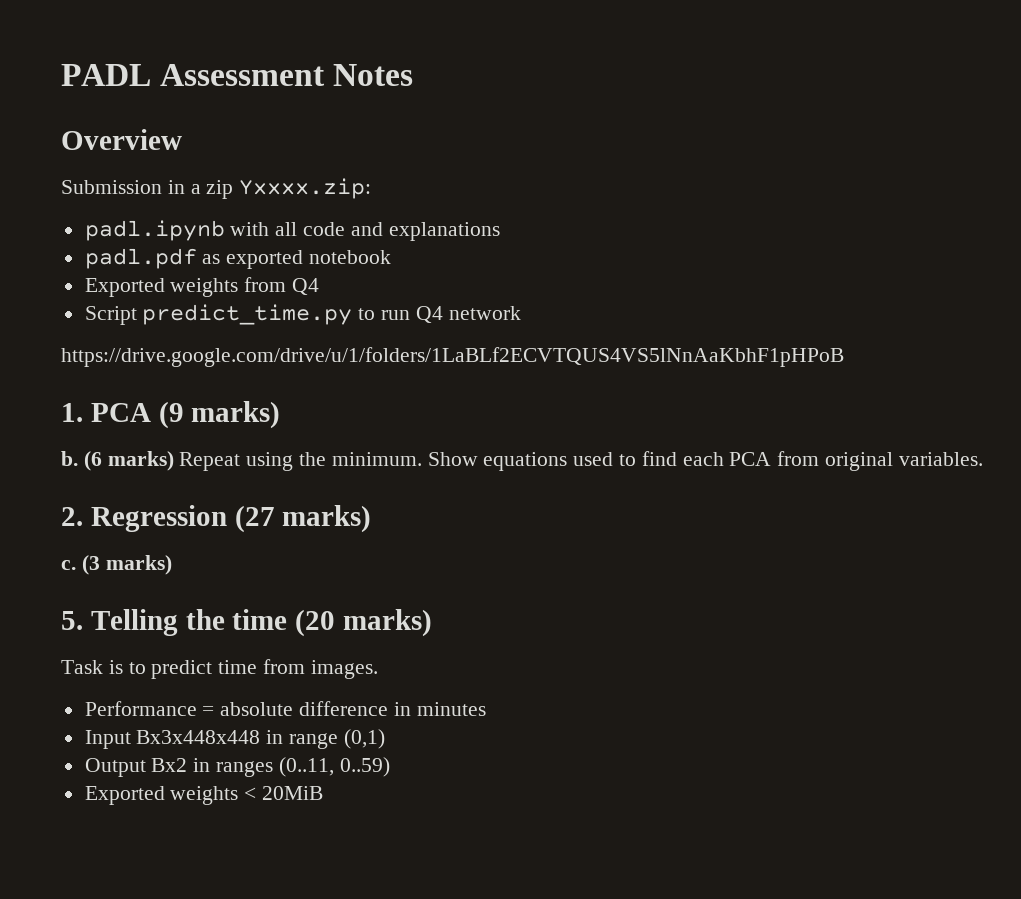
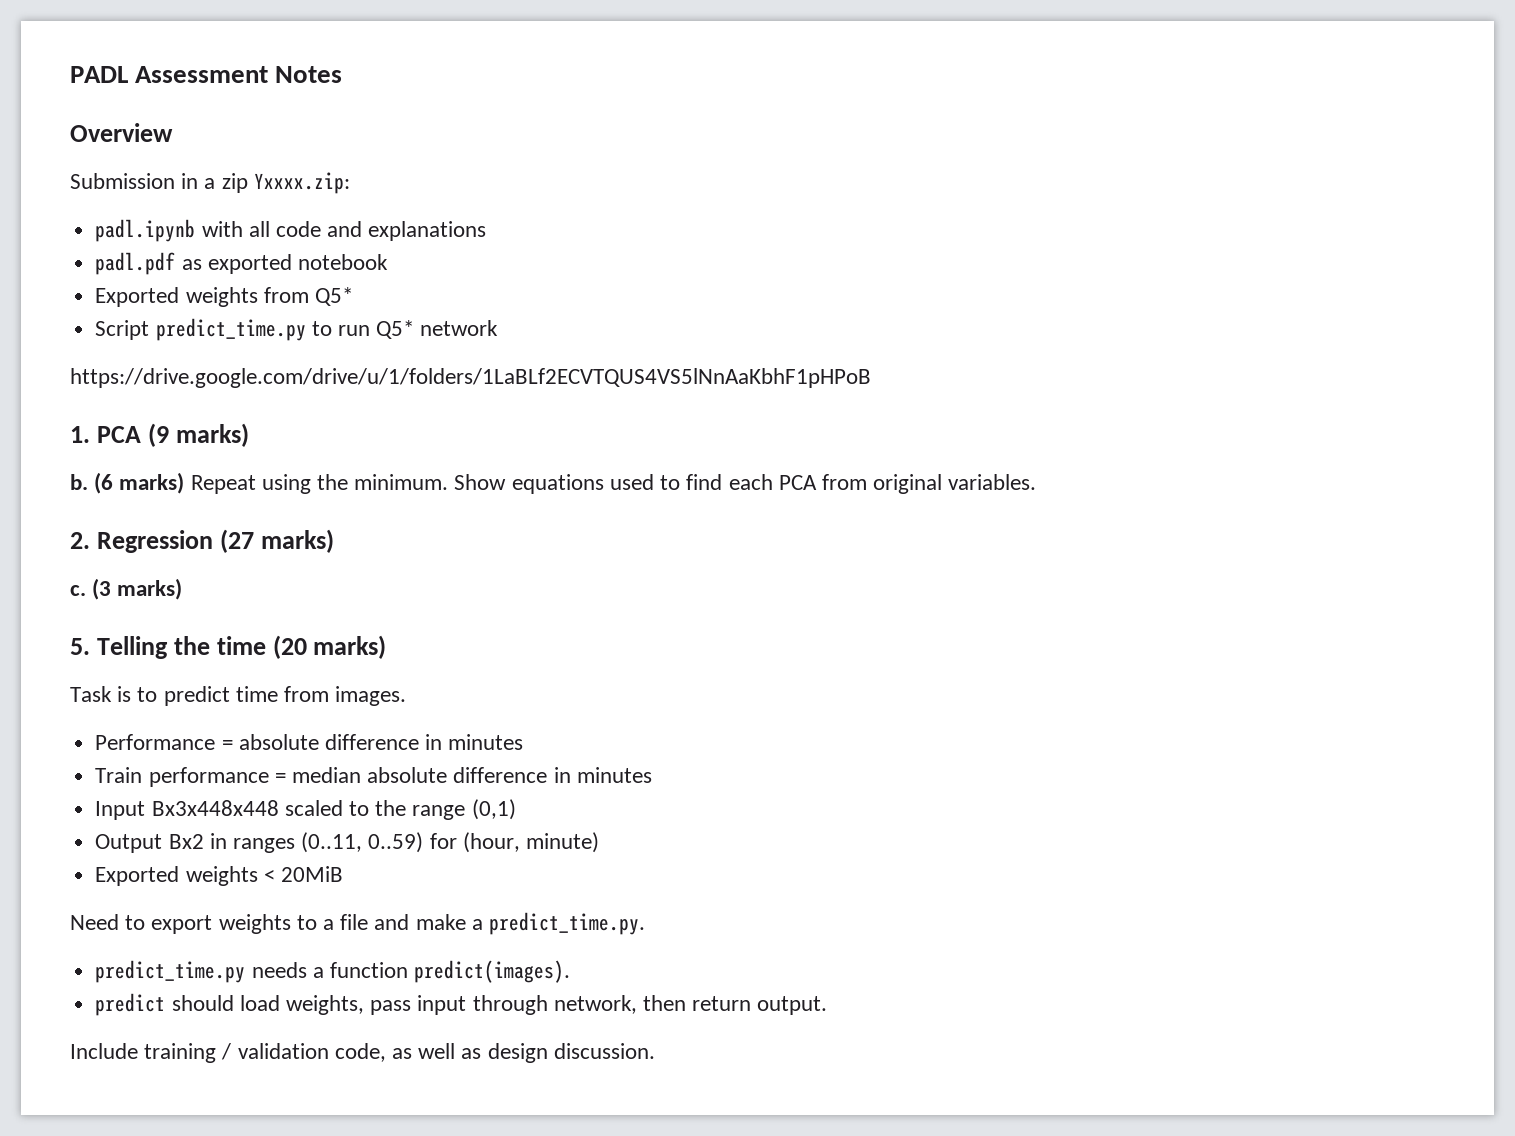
[292,278,320,295] Q4 -> [314,287,353,306] Q5*
[415,306,443,323] Q4 -> [376,320,415,339] Q5*
(486, 709) none -> [95,767,652,787] // Train performance = median absolute difference in minutes
[266,730,284,744] in -> [284,800,407,816] scaled to the
(390, 767) none -> [429,832,599,853] for (hour, minute)
(324, 793) none -> [70,912,646,935] [95,960,571,983] [95,993,828,1016] [70,1043,655,1063] // Need to export weights to a file and make a predict_time.py. // predict_time.py needs a function predict(images). // predict should load weights, pass input through network, then return output. // Include training / validation code, as well as design discussion.

